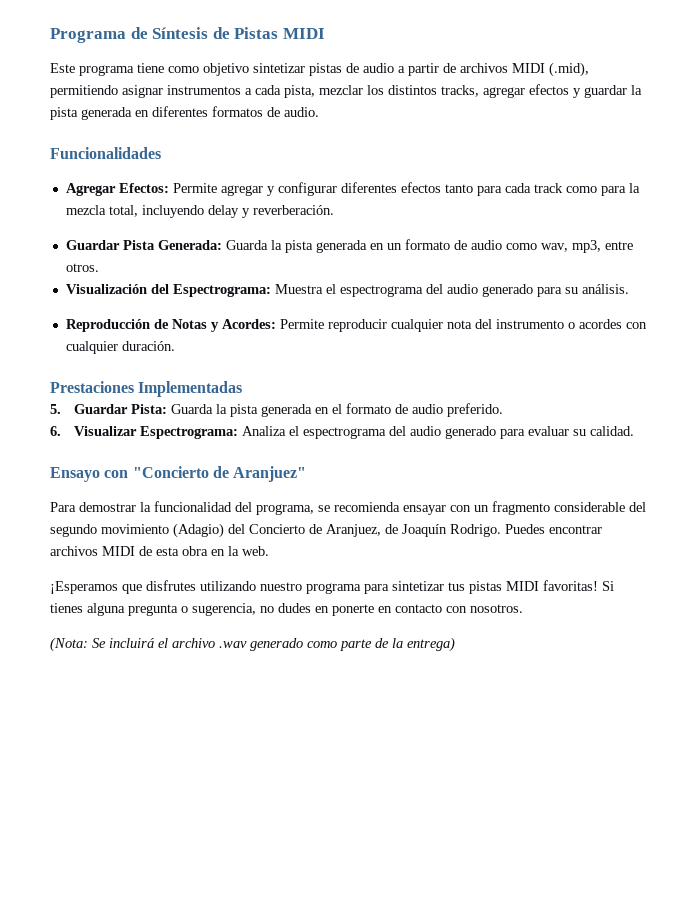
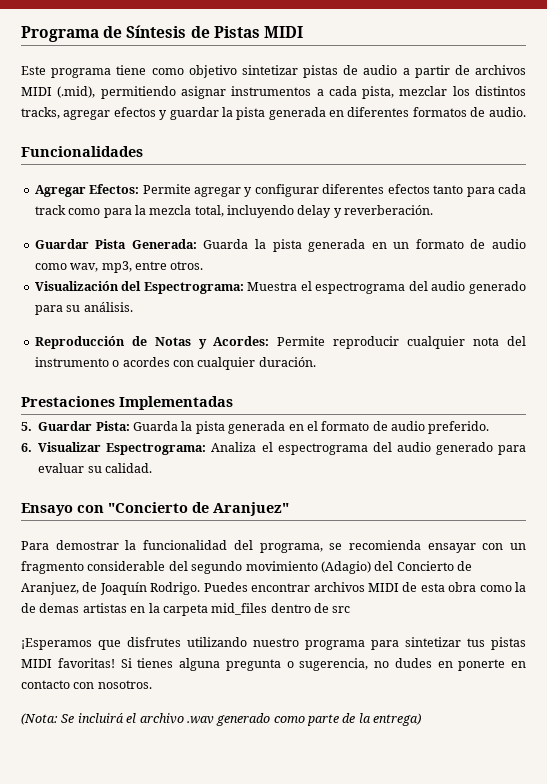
[211,546,269,556] en la web. -> [479,582,527,592] [21,603,351,616] como la de demas artistas en la carpeta mid_files dentro de src

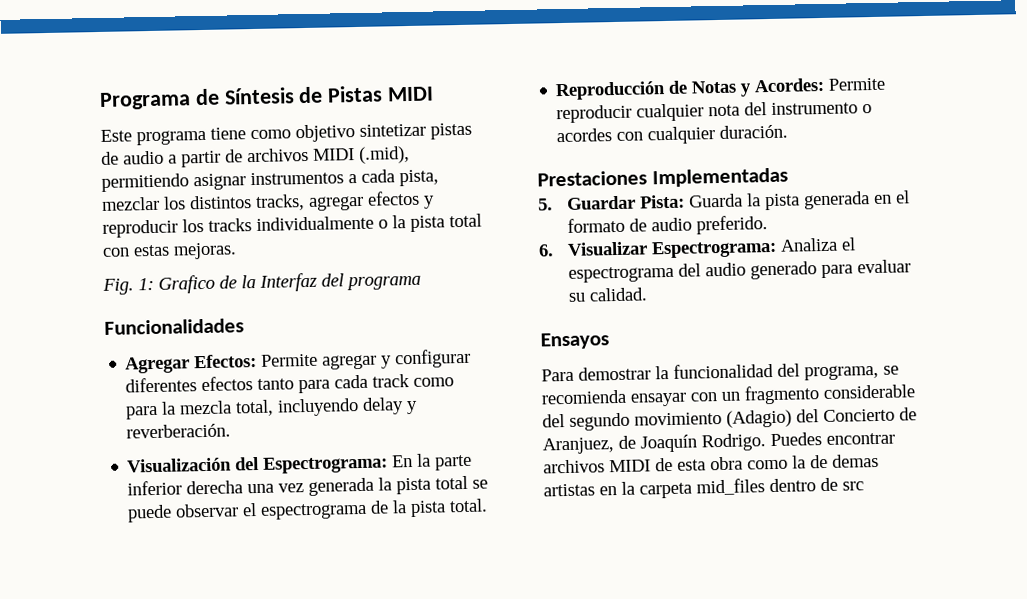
[169,107,526,120] guardar la pista generada en diferentes formatos de audio. -> [102,213,482,238] [102,242,237,260] [102,272,421,295] reproducir los tracks individualmente o la pista total con estas mejoras. // Fig. 1: Grafico de la Interfaz del programa
[34,239,526,252] [34,261,204,273] [34,281,526,294] [34,302,133,315] Guardar Pista Generada: Guarda la pista generada en un formato de audio como wav, mp3, entre otros. // Visualización del Espectrograma: Muestra el espectrograma del audio generado para su análisis. -> [127,453,473,474] [127,475,489,497] [127,498,489,523] Visualización del Espectrograma: En la parte inferior derecha una vez generada la pista total se puede observar el espectrograma de la pista total.
[21,502,289,516] Ensayo con "Concierto de Aranjuez" -> [540,332,609,350] Ensayos
[21,637,526,650] [21,658,526,671] [21,680,152,689] [21,713,422,726] // ¡Esperamos que disfrutes utilizando nuestro programa para sintetizar tus pistas MIDI favoritas! Si tienes alguna pregunta o sugerencia, no dudes en ponerte en contacto con nosotros. // (Nota: Se incluirá el archivo .wav generado como parte de la entrega) -> (864, 486) none

